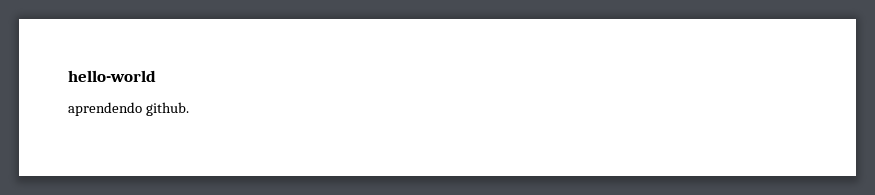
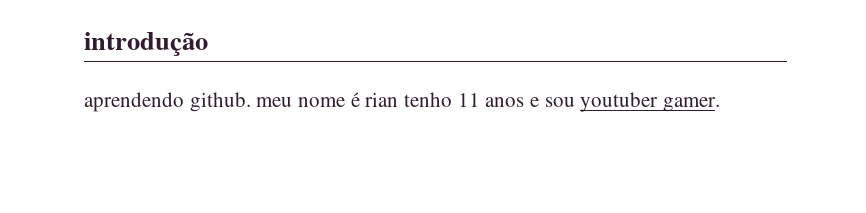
[68,70,156,82] hello-world -> [84,32,208,56] introdução
(189, 109) none -> [256,92,721,112] meu nome é rian tenho 11 anos e sou youtuber gamer.

